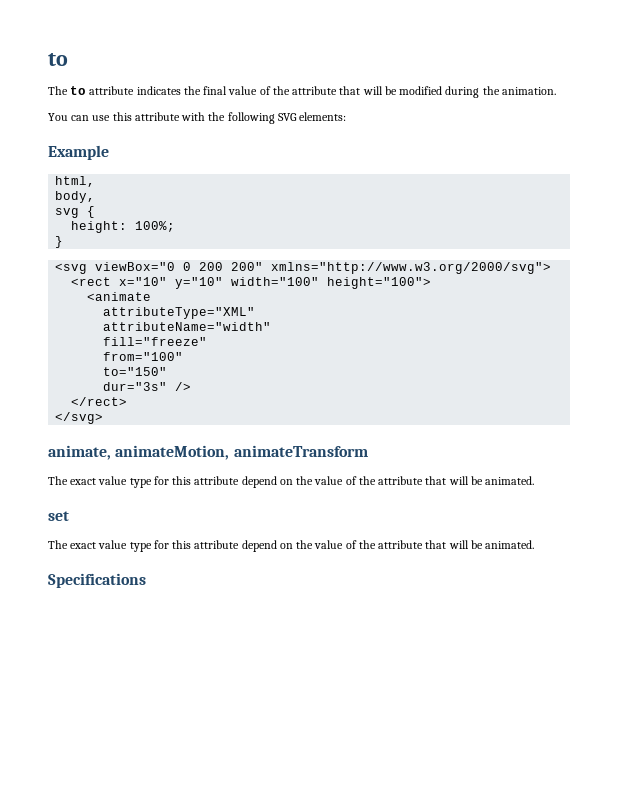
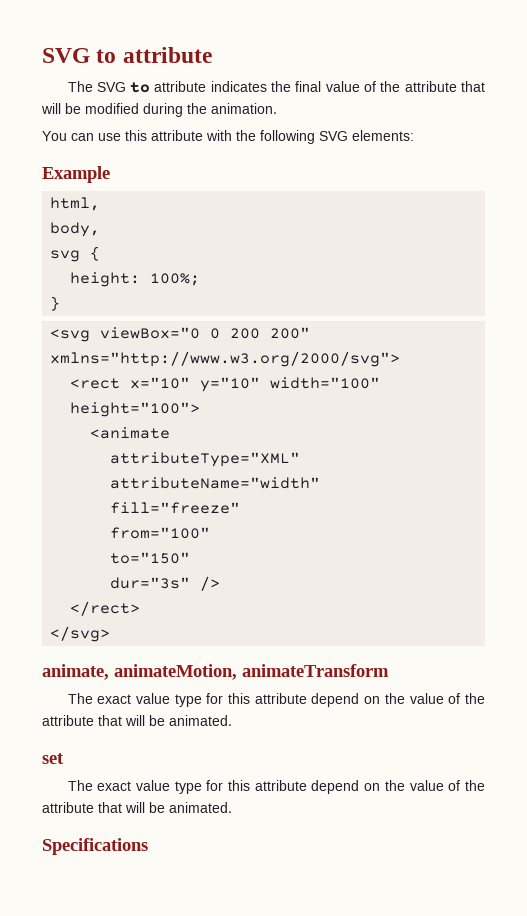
[48,53,68,66] [48,86,68,95] to // The -> [42,47,212,63] [67,81,126,92] SVG to attribute // The SVG

